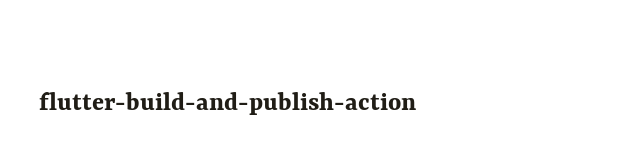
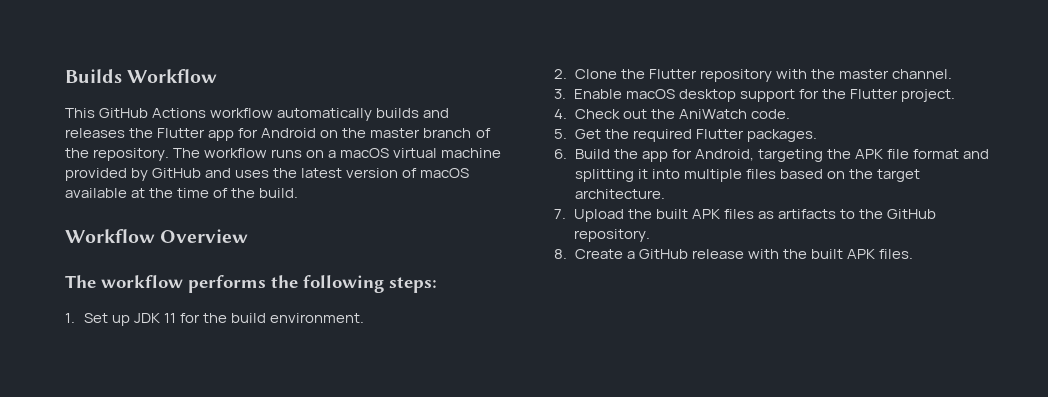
[39,92,416,115] flutter-build-and-publish-action -> [65,69,218,83] [65,108,450,121] [65,128,491,141] [65,148,502,161] [65,168,470,181] [65,188,299,198] [65,229,249,243] [65,275,437,293] [65,313,364,326] [554,69,952,82] [554,89,955,102] [554,109,790,119] [554,129,817,142] [554,149,989,162] [574,169,920,182] [574,189,665,199] [554,209,936,222] [573,229,650,242] [554,249,913,259] Builds Workflow // This GitHub Actions workflow automatically builds and releases the Flutter app for Android on the master branch of the repository. The workflow runs on a macOS virtual machine provided by GitHub and uses the latest version of macOS available at the time of the build. // Workflow Overview // The workflow performs the following steps: // 1. Set up JDK 11 for the build environment. // 2. Clone the Flutter repository with the master channel. // 3. Enable macOS desktop support for the Flutter project. // 4. Check out the AniWatch code. // 5. Get the required Flutter packages. // 6. Build the app for Android, targeting the APK file format and splitting it into multiple files based on the target architecture. // 7. Upload the built APK files as artifacts to the GitHub repository. // 8. Create a GitHub release with the built APK files.

